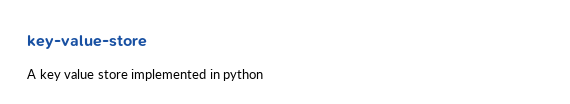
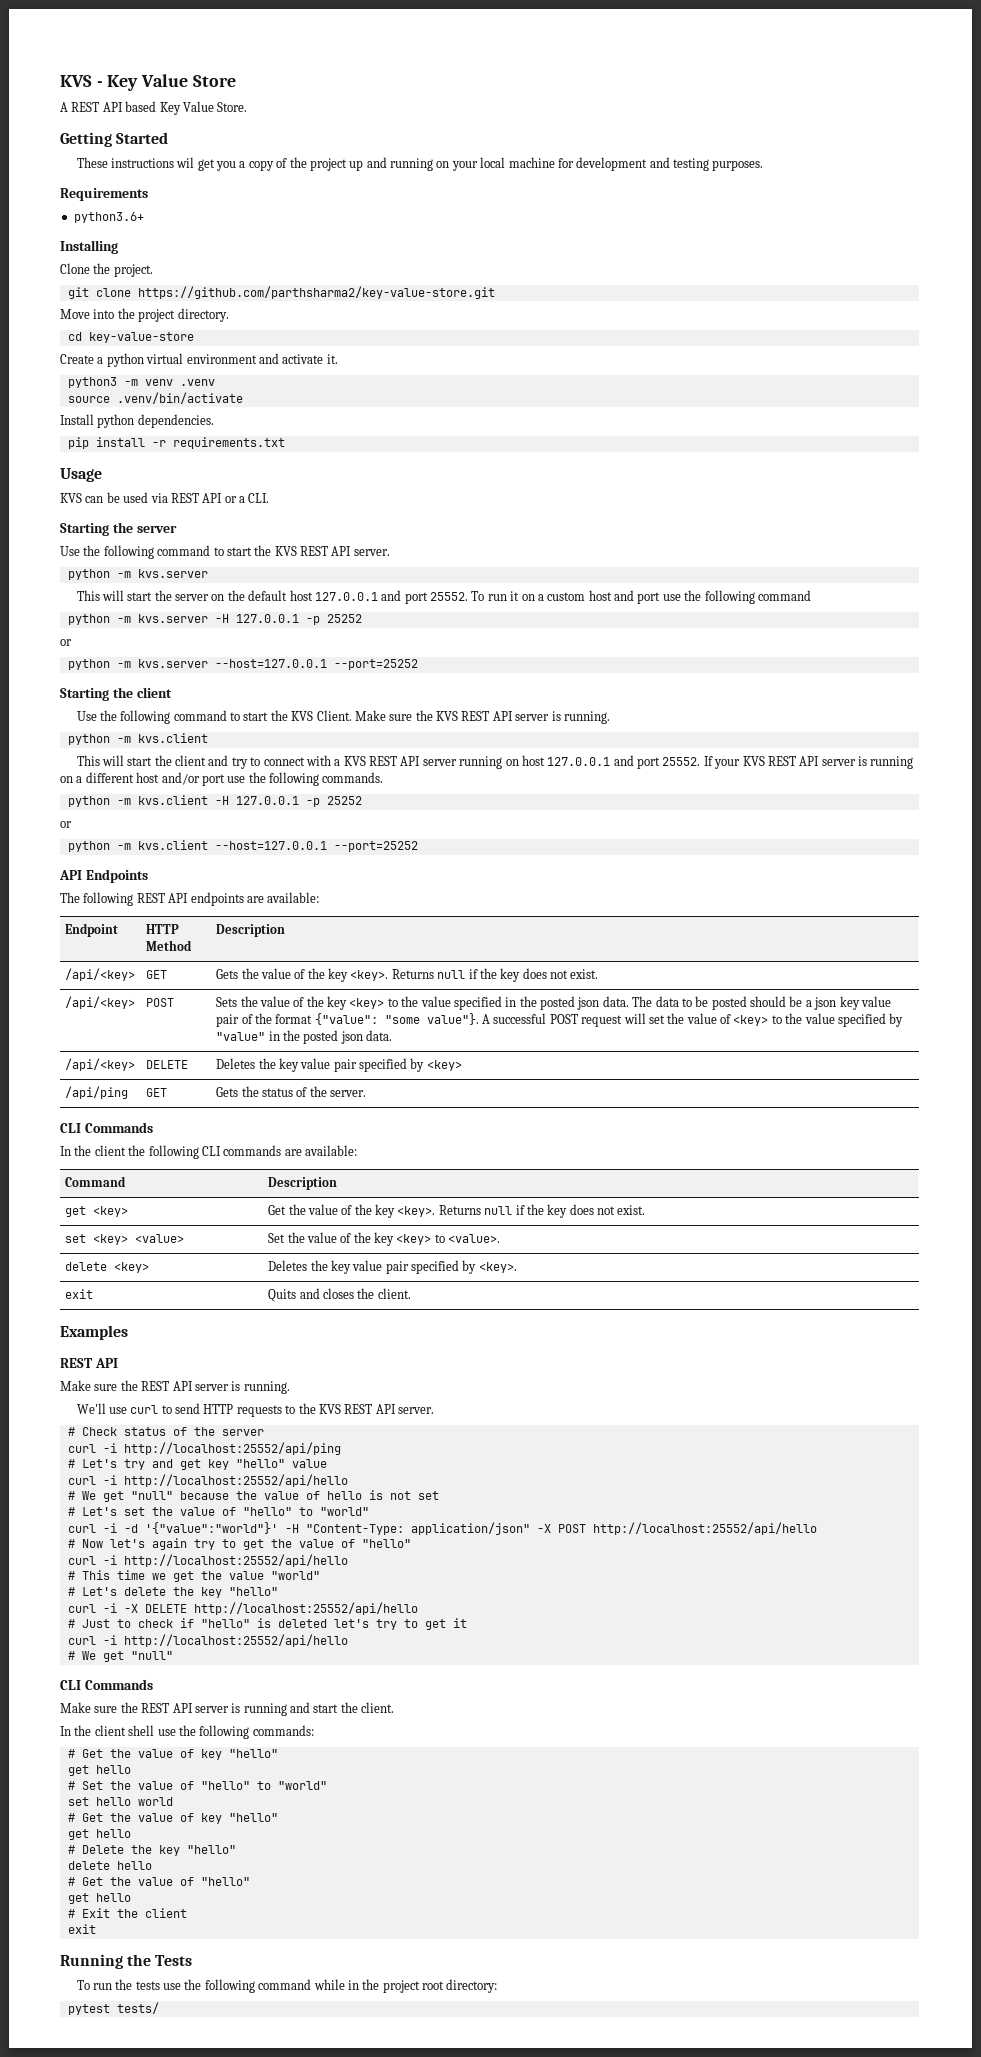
[27,35,147,49] [27,69,264,81] key-value-store // A key value store implemented in python -> [60,74,236,91] [60,101,248,115] [60,132,169,147] [76,157,764,171] [60,188,148,201] [73,212,144,223] [60,240,118,254] [60,263,153,277] [67,286,495,299] [60,308,229,322] [67,332,194,343] [60,353,338,367] [67,377,215,388] [67,392,243,404] [60,414,214,428] [67,437,285,449] [60,468,102,482] [60,492,270,503] [60,522,177,536] [60,545,390,559] [67,569,208,580] [76,590,811,604] [67,614,362,625] [60,639,72,646] [67,659,418,670] [60,687,172,701] [76,710,610,724] [67,733,208,745] [76,755,914,769] [60,772,384,786] [67,795,362,807] [60,821,72,828] [67,840,418,852] [59,869,148,883] [60,892,320,906] [65,923,119,937] [146,924,180,934] [146,940,193,951] [216,924,286,937] [65,968,136,981] [146,970,168,979] [216,968,599,982] [65,996,136,1009] [146,998,175,1007] [216,996,891,1010] [216,1013,904,1027] [216,1030,393,1044] [65,1058,136,1071] [146,1060,189,1069] [216,1058,462,1072] [65,1086,129,1099] [146,1088,168,1097] [216,1086,367,1097] [60,1122,153,1133] [60,1145,357,1159] [65,1176,127,1187] [268,1177,338,1190] [65,1206,129,1217] [268,1204,646,1218] [65,1234,185,1245] [268,1232,501,1246] [65,1262,150,1273] [268,1260,517,1274] [65,1289,94,1299] [268,1288,411,1302] [60,1325,128,1340] [60,1358,118,1368] [60,1380,290,1394] [76,1403,435,1417] [67,1427,264,1436] [67,1442,341,1455] [67,1459,327,1470] [67,1474,348,1487] [67,1490,439,1502] [67,1507,369,1516] [67,1522,817,1535] [67,1538,411,1550] [67,1554,348,1567] [67,1570,320,1582] [67,1587,278,1598] [67,1602,418,1615] [67,1618,467,1630] [67,1634,348,1647] [67,1651,173,1662] [60,1679,153,1690] [60,1702,395,1716] [60,1725,314,1739] [67,1749,278,1760] [67,1765,131,1776] [67,1781,327,1790] [67,1797,173,1806] [67,1813,278,1824] [67,1829,131,1840] [67,1845,236,1856] [67,1861,152,1870] [67,1877,250,1886] [67,1893,131,1904] [67,1908,187,1918] [67,1924,96,1934] [60,1954,193,1969] [76,1979,498,1993] [67,2002,159,2015] KVS - Key Value Store // A REST API based Key Value Store. // Getting Started // These instructions wil get you a copy of the project up and running on your local machine for development and testing purposes. // Requirements // python3.6+ // Installing // Clone the project. // git clone https://github.com/parthsharma2/key-value-store.git // Move into the project directory. // cd key-value-store // Create a python virtual environment and activate it. // python3 -m venv .venv // source .venv/bin/activate // Install python dependencies. // pip install -r requirements.txt // Usage // KVS can be used via REST API or a CLI. // Starting the server // Use the following command to start the KVS REST API server. // python -m kvs.server // This will start the server on the default host 127.0.0.1 and port 25552. To run it on a custom host and port use the following command // python -m kvs.server -H 127.0.0.1 -p 25252 // or // python -m kvs.server --host=127.0.0.1 --port=25252 // Starting the client // Use the following command to start the KVS Client. Make sure the KVS REST API server is running. // python -m kvs.client // This will start the client and try to connect with a KVS REST API server running on host 127.0.0.1 and port 25552. If your KVS REST API server is running on a different host and/or port use the following commands. // python -m kvs.client -H 127.0.0.1 -p 25252 // or // python -m kvs.client --host=127.0.0.1 --port=25252 // API Endpoints // The following REST API endpoints are available: // Endpoint | HTTP Method | Description // /api/<key> | GET | Gets the value of the key <key>. Returns null if the key does not exist. // /api/<key> | POST | Sets the value of the key <key> to the value specified in the posted json data. The data to be posted should be a json key value pair of the format {"value": "some value"}. A successful POST request will set the value of <key> to the value specified by "value" in the posted json data. // /api/<key> | DELETE | Deletes the key value pair specified by <key> // /api/ping | GET | Gets the status of the server. // CLI Commands // In the client the following CLI commands are available: // Command | Description // get <key> | Get the value of the key <key>. Returns null if the key does not exist. // set <key> <value> | Set the value of the key <key> to <value>. // delete <key> | Deletes the key value pair specified by <key>. // exit | Quits and closes the client. // Examples // REST API // Make sure the REST API server is running. // We'll use curl to send HTTP requests to the KVS REST API server. // # Check status of the server // curl -i http://localhost:25552/api/ping // # Let's try and get key "hello" value // curl -i http://localhost:25552/api/hello // # We get "null" because the value of hello is not set // # Let's set the value of "hello" to "world" // curl -i -d '{"value":"world"}' -H "Content-Type: application/json" -X POST http://localhost:25552/api/hello // # Now let's again try to get the value of "hello" // curl -i http://localhost:25552/api/hello // # This time we get the value "world" // # Let's delete the key "hello" // curl -i -X DELETE http://localhost:25552/api/hello // # Just to check if "hello" is deleted let's try to get it // curl -i http://localhost:25552/api/hello // # We get "null" // CLI Commands // Make sure the REST API server is running and start the client. // In the client shell use the following commands: // # Get the value of key "hello" // get hello // # Set the value of "hello" to "world" // set hello world // # Get the value of key "hello" // get hello // # Delete the key "hello" // delete hello // # Get the value of "hello" // get hello // # Exit the client // exit // Running the Tests // To run the tests use the following command while in the project root directory: // pytest tests/

